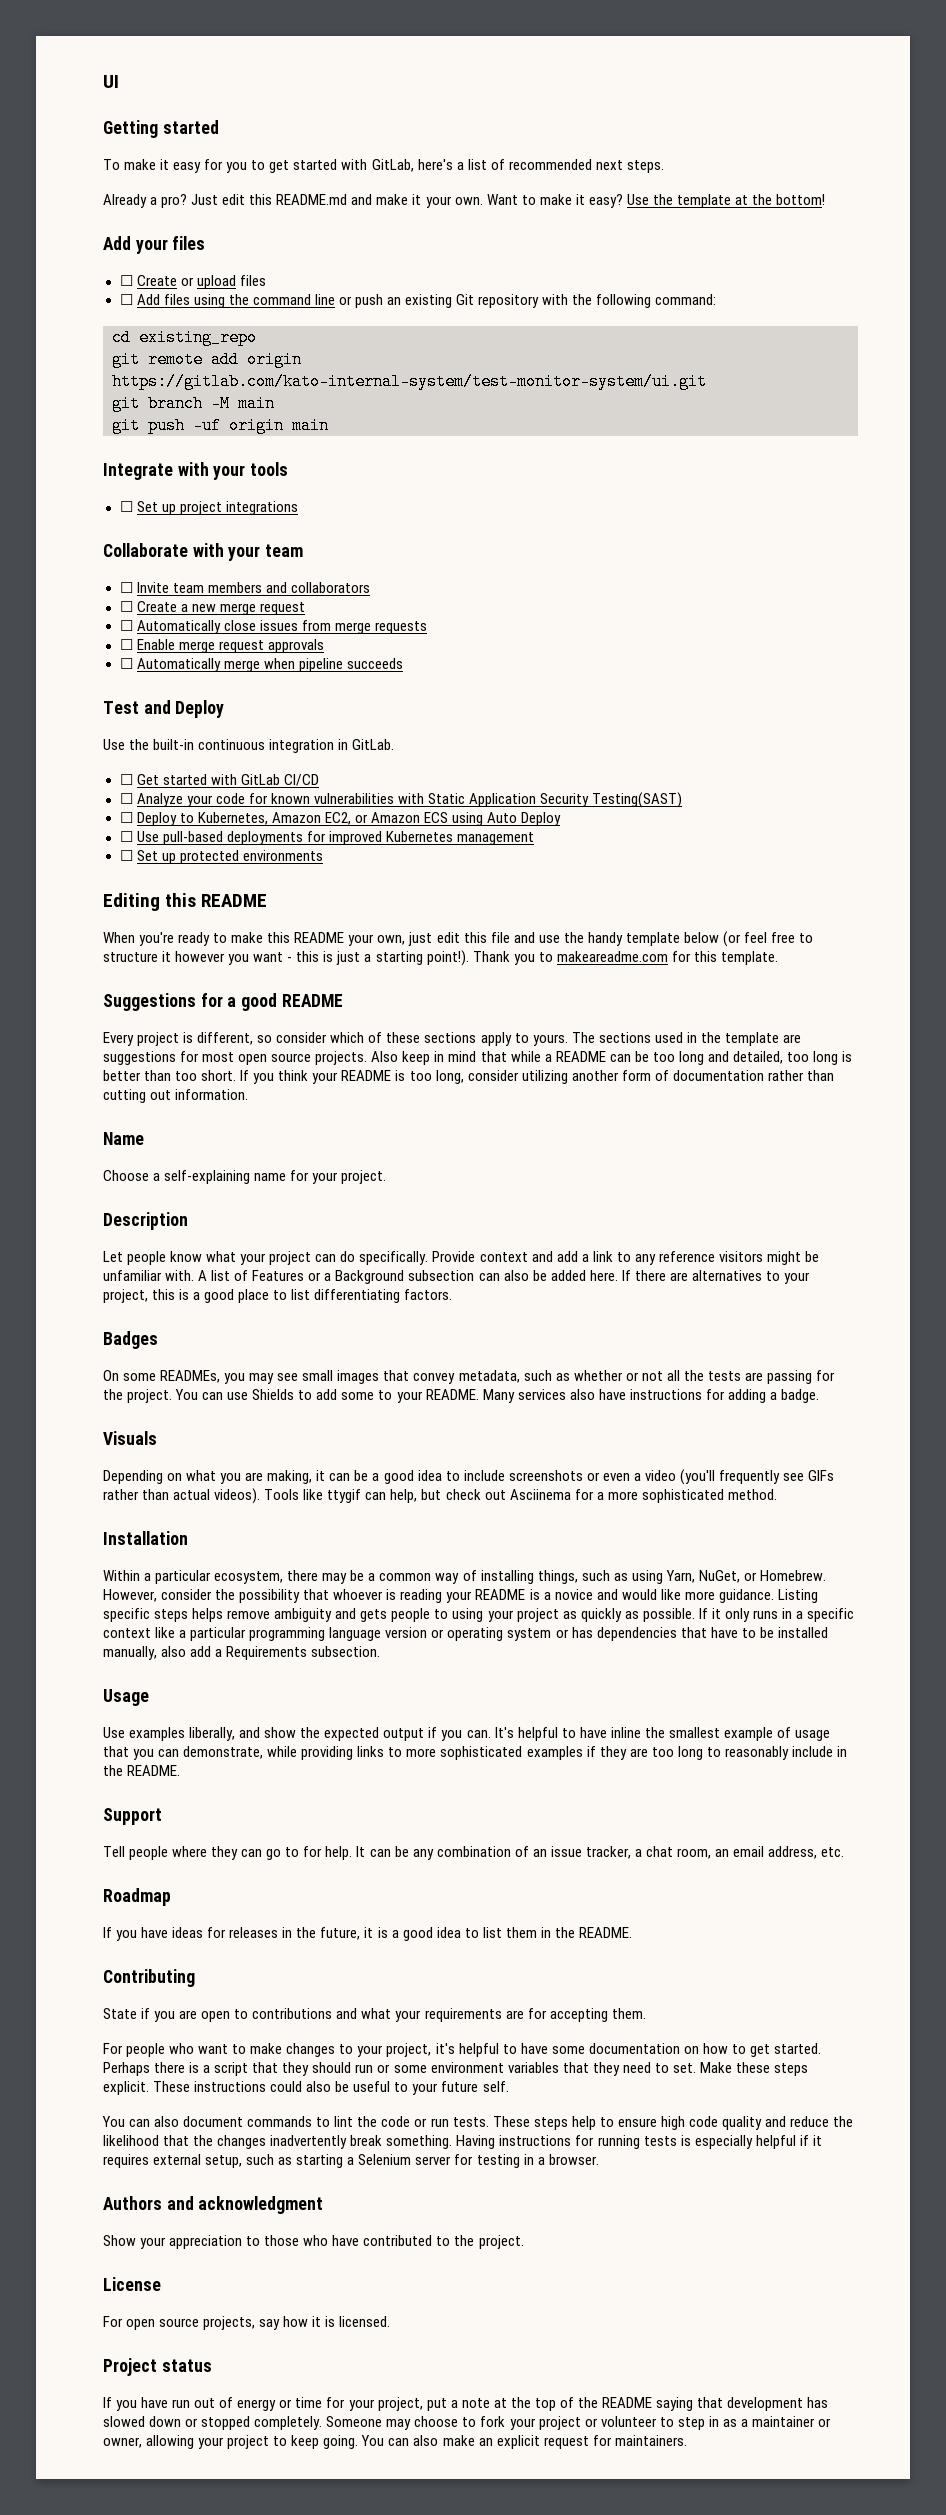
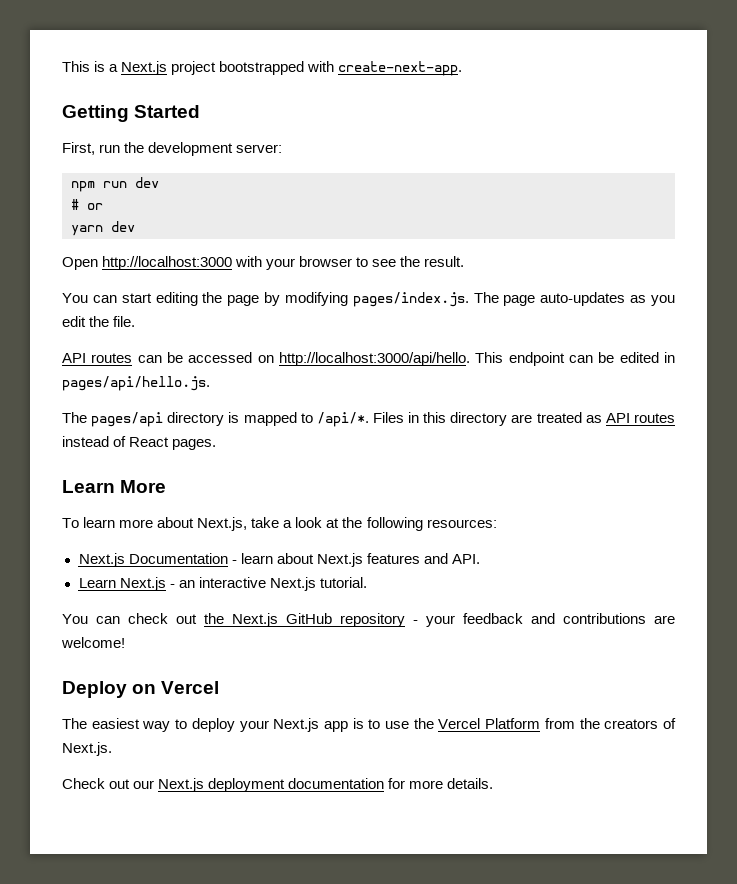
[103,75,119,88] [103,120,219,138] [103,159,664,173] [103,194,826,208] [103,236,206,254] [119,275,266,289] [119,294,717,308] [112,329,257,346] [112,351,302,368] [112,373,707,390] [112,395,275,412] [112,417,329,434] [103,462,289,480] [119,501,298,515] [103,543,304,561] [119,582,370,593] [119,601,305,615] [119,620,427,634] [119,639,324,653] [119,658,403,672] [103,700,225,718] [103,739,395,753] [119,774,319,786] [119,792,683,808] [119,812,562,826] [119,831,534,845] [119,850,323,864] [103,893,268,911] [103,931,814,947] [103,950,778,966] [103,993,343,1011] [103,1032,801,1046] [103,1051,853,1065] [103,1070,834,1084] [103,1089,249,1103] [103,1132,144,1145] [103,1170,387,1184] [103,1212,188,1230] [103,1251,819,1265] [103,1270,810,1284] [103,1289,453,1303] [103,1331,158,1349] [103,1370,836,1384] [103,1389,819,1403] [103,1431,157,1445] [103,1469,835,1485] [103,1488,777,1504] [103,1531,188,1545] [103,1570,826,1584] [103,1589,818,1603] [103,1608,855,1622] [103,1627,828,1641] [103,1646,381,1660] [103,1689,149,1706] [103,1727,830,1741] [103,1746,847,1760] [103,1765,181,1776] [103,1808,162,1825] [103,1846,845,1860] [103,1888,171,1906] [103,1927,632,1941] [103,1969,195,1987] [103,2008,646,2022] [103,2043,821,2057] [103,2062,808,2076] [103,2081,509,2095] [102,2116,854,2130] [103,2135,822,2149] [103,2154,599,2168] [103,2196,324,2214] [103,2235,524,2249] [103,2277,161,2291] [103,2316,391,2330] [103,2358,212,2376] [103,2397,829,2411] [103,2416,831,2430] [103,2435,687,2449] UI // Getting started // To make it easy for you to get started with GitLab, here's a list of recommended next steps. // Already a pro? Just edit this README.md and make it your own. Want to make it easy? Use the template at the bottom! // Add your files // ☐ Create or upload files // ☐ Add files using the command line or push an existing Git repository with the following command: // cd existing_repo // git remote add origin https://gitlab.com/kato-internal-system/test-monitor-system/ui.git // git branch -M main // git push -uf origin main // Integrate with your tools // ☐ Set up project integrations // Collaborate with your team // ☐ Invite team members and collaborators // ☐ Create a new merge request // ☐ Automatically close issues from merge requests // ☐ Enable merge request approvals // ☐ Automatically merge when pipeline succeeds // Test and Deploy // Use the built-in continuous integration in GitLab. // ☐ Get started with GitLab CI/CD // ☐ Analyze your code for known vulnerabilities with Static Application Security Testing(SAST) // ☐ Deploy to Kubernetes, Amazon EC2, or Amazon ECS using Auto Deploy // ☐ Use pull-based deployments for improved Kubernetes management // ☐ Set up protected environments // Editing this README // When you're ready to make this README your own, just edit this file and use the handy template below (or feel free to structure it however you want - this is just a starting point!). Thank you to makeareadme.com for this template. // Suggestions for a good README // Every project is different, so consider which of these sections apply to yours. The sections used in the template are suggestions for most open source projects. Also keep in mind that while a README can be too long and detailed, too long is better than too short. If you think your README is too long, consider utilizing another form of documentation rather than cutting out information. // Name // Choose a self-explaining name for your project. // Description // Let people know what your project can do specifically. Provide context and add a link to any reference visitors might be unfamiliar with. A list of Features or a Background subsection can also be added here. If there are alternatives to your project, this is a good place to list differentiating factors. // Badges // On some READMEs, you may see small images that convey metadata, such as whether or not all the tests are passing for the project. You can use Shields to add some to your README. Many services also have instructions for adding a badge. // Visuals // Depending on what you are making, it can be a good idea to include screenshots or even a video (you'll frequently see GIFs rather than actual videos). Tools like ttygif can help, but check out Asciinema for a more sophisticated method. // Installation // Within a particular ecosystem, there may be a common way of installing things, such as using Yarn, NuGet, or Homebrew. However, consider the possibility that whoever is reading your README is a novice and would like more guidance. Listing specific steps helps remove ambiguity and gets people to using your project as quickly as possible. If it only runs in a specific context like a particular programming language version or operating system or has dependencies that have to be installed manually, also add a Requirements subsection. // Usage // Use examples liberally, and show the expected output if you can. It's helpful to have inline the smallest example of usage that you can demonstrate, while providing links to more sophisticated examples if they are too long to reasonably include in the README. // Support // Tell people where they can go to for help. It can be any combination of an issue tracker, a chat room, an email address, etc. // Roadmap // If you have ideas for releases in the future, it is a good idea to list them in the README. // Contributing // State if you are open to contributions and what your requirements are for accepting them. // For people who want to make changes to your project, it's helpful to have some documentation on how to get started. Perhaps there is a script that they should run or some environment variables that they need to set. Make these steps explicit. These instructions could also be useful to your future self. // You can also document commands to lint the code or run tests. These steps help to ensure high code quality and reduce the likelihood that the changes inadvertently break something. Having instructions for running tests is especially helpful if it requires external setup, such as starting a Selenium server for testing in a browser. // Authors and acknowledgment // Show your appreciation to those who have contributed to the project. // License // For open source projects, say how it is licensed. // Project status // If you have run out of energy or time for your project, put a note at the top of the README saying that development has slowed down or stopped completely. Someone may choose to fork your project or volunteer to step in as a maintainer or owner, allowing your project to keep going. You can also make an explicit request for maintainers. -> [62,61,463,76] [62,105,201,122] [62,142,283,156] [71,177,159,192] [71,199,103,210] [71,221,135,236] [62,256,465,270] [62,292,675,307] [62,316,136,327] [62,352,676,366] [62,376,210,391] [62,412,675,427] [62,436,217,450] [62,480,167,493] [62,517,497,531] [78,553,480,567] [78,577,367,591] [62,613,675,627] [61,637,125,648] [62,681,220,698] [62,718,676,732] [62,742,112,756] [62,778,494,792] This is a Next.js project bootstrapped with create-next-app. // Getting Started // First, run the development server: // npm run dev // # or // yarn dev // Open http://localhost:3000 with your browser to see the result. // You can start editing the page by modifying pages/index.js. The page auto-updates as you edit the file. // API routes can be accessed on http://localhost:3000/api/hello. This endpoint can be edited in pages/api/hello.js. // The pages/api directory is mapped to /api/*. Files in this directory are treated as API routes instead of React pages. // Learn More // To learn more about Next.js, take a look at the following resources: // Next.js Documentation - learn about Next.js features and API. // Learn Next.js - an interactive Next.js tutorial. // You can check out the Next.js GitHub repository - your feedback and contributions are welcome! // Deploy on Vercel // The easiest way to deploy your Next.js app is to use the Vercel Platform from the creators of Next.js. // Check out our Next.js deployment documentation for more details.

